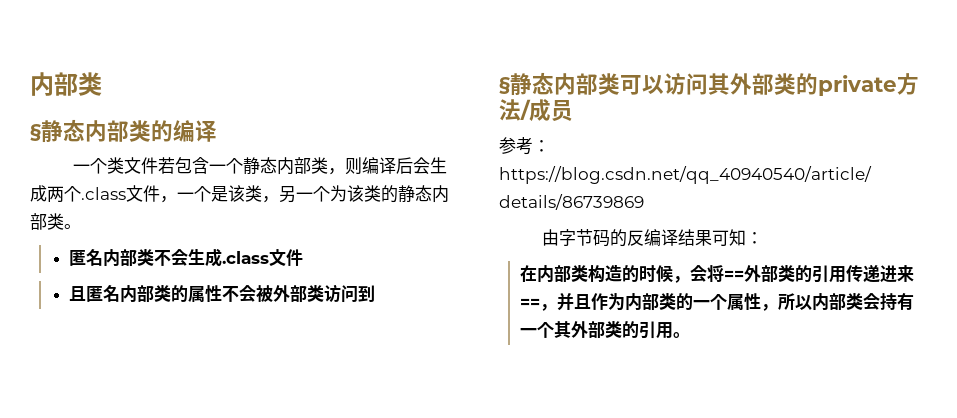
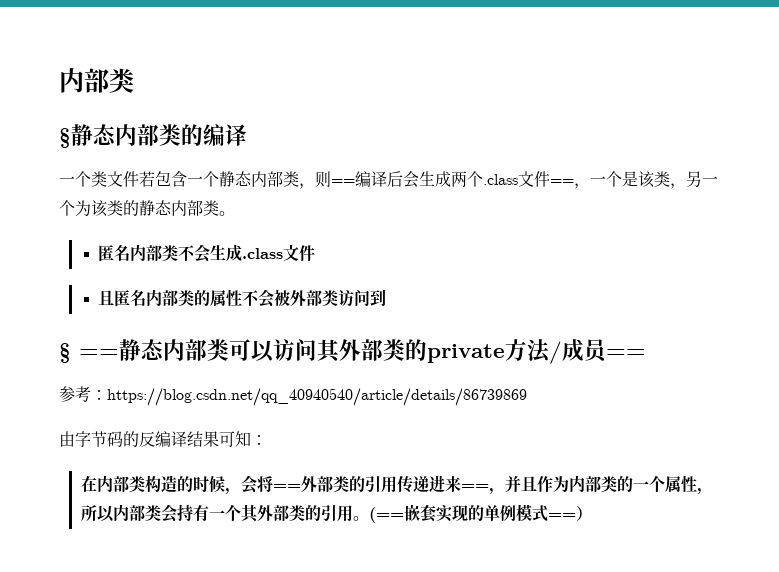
(362, 166) none -> [331,179,355,185] ==
(160, 193) none -> [550,179,574,185] ==
(510, 85) none -> [79,349,119,358] ==
(573, 111) none -> [606,349,646,358] ==
(690, 335) none -> [368,504,592,523] (==嵌套实现的单例模式==）

